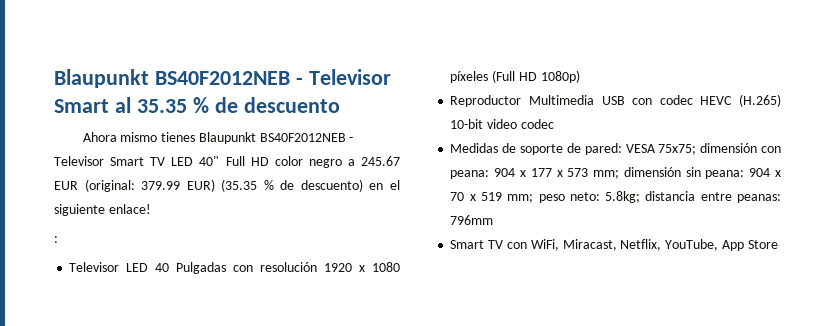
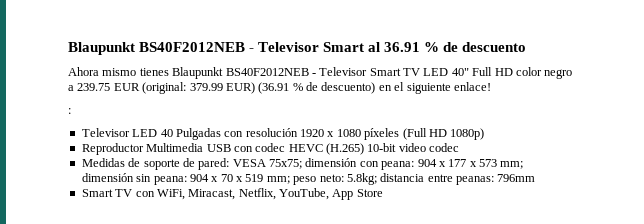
[136,99,187,113] 35.35 -> [384,42,421,52] 36.91
[361,156,400,166] 245.67 -> [77,83,111,91] 239.75
[221,179,258,192] (35.35 -> [258,82,290,94] (36.91

